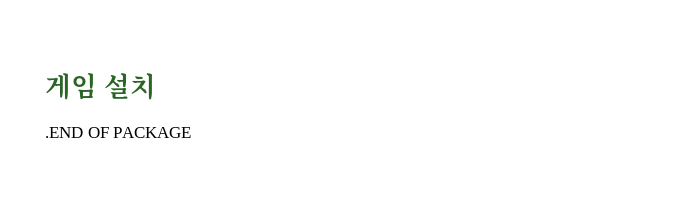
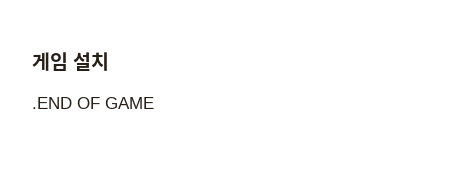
[113,127,192,138] PACKAGE -> [105,97,154,109] GAME

